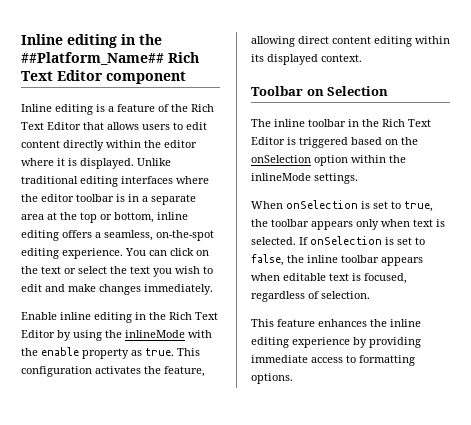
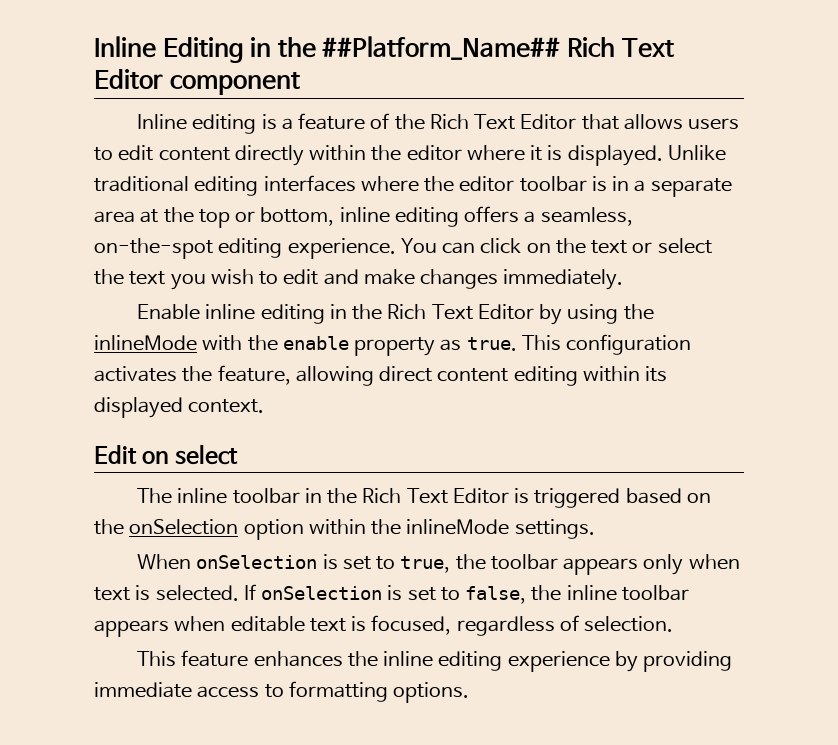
[21,34,117,48] Inline editing -> [94,36,244,63] Inline Editing
[251,86,389,96] Toolbar on Selection -> [94,444,239,465] Edit on select

